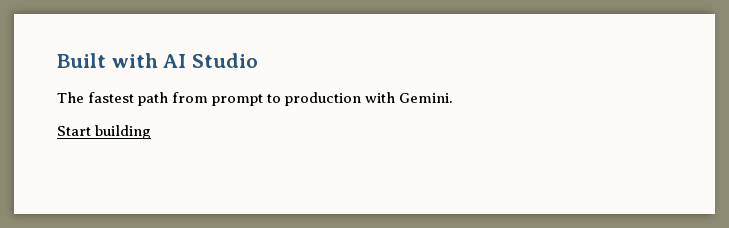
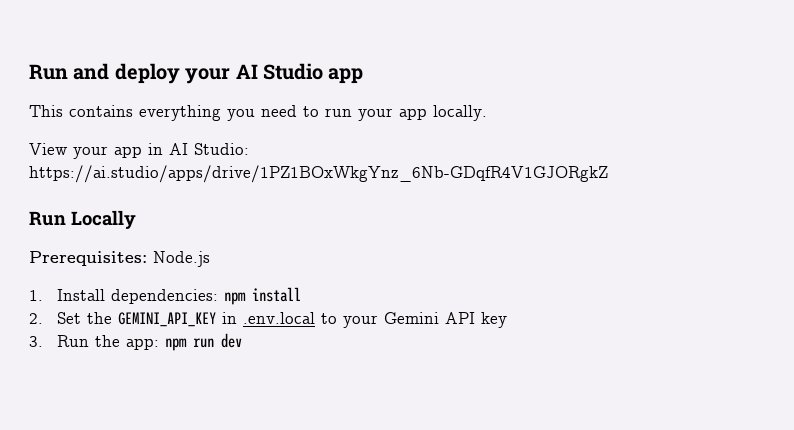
[57,53,259,68] [57,92,454,106] [57,125,152,139] Built with AI Studio // The fastest path from prompt to production with Gemini. // Start building -> [29,63,364,84] [29,105,487,121] [29,143,249,159] [29,165,608,183] [29,210,136,229] [29,251,210,267] [29,287,302,305] [29,312,508,328] [29,333,243,351] Run and deploy your AI Studio app // This contains everything you need to run your app locally. // View your app in AI Studio: https://ai.studio/apps/drive/1PZ1BOxWkgYnz_6Nb-GDqfR4V1GJORgkZ // Run Locally // Prerequisites: Node.js // 1. Install dependencies: npm install // 2. Set the GEMINI_API_KEY in .env.local to your Gemini API key // 3. Run the app: npm run dev

